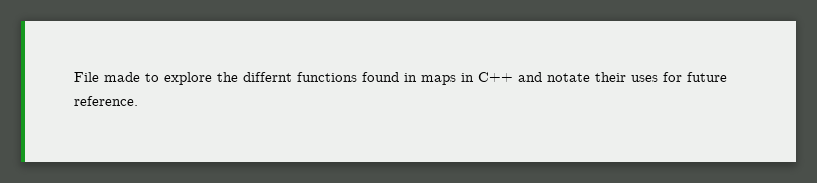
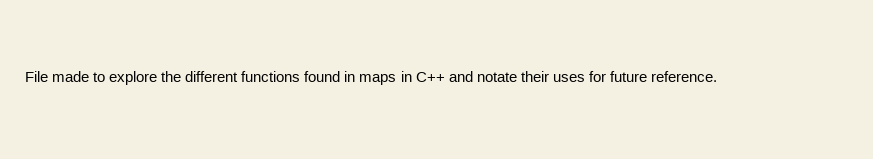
[243,72,292,82] differnt -> [185,71,239,82] different

